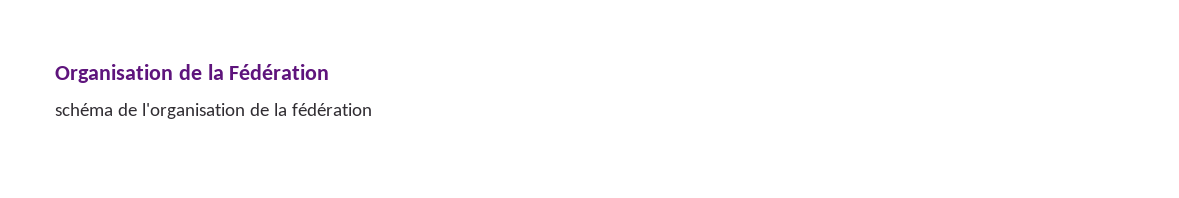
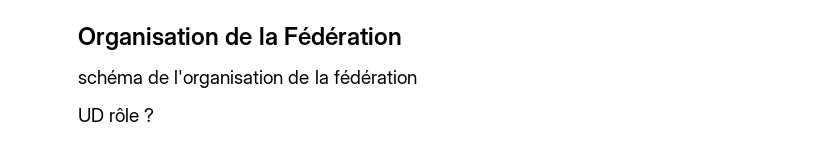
(372, 109) none -> [78,108,155,122] // UD rôle ?

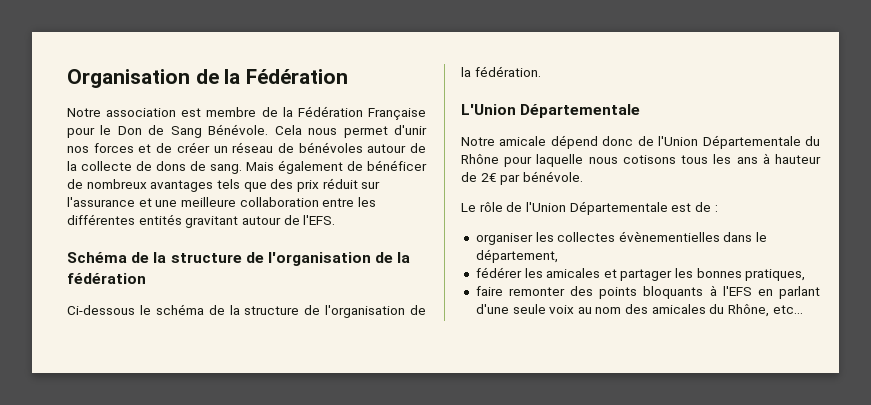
[78,70,143,84] schéma -> [67,106,426,120] [67,124,428,138] [67,142,426,153] [67,160,427,174] [67,178,381,192] [67,197,376,207] [67,214,336,228] [67,252,242,263] Notre association est membre de la Fédération Française pour le Don de Sang Bénévole. Cela nous permet d'unir nos forces et de créer un réseau de bénévoles autour de la collecte de dons de sang. Mais également de bénéficer de nombreux avantages tels que des prix réduit sur l'assurance et une meilleure collaboration entre les différentes entités gravitant autour de l'EFS. // Schéma de la structure
[78,108,155,122] UD rôle ? -> [67,304,426,318] [461,66,541,77] [461,104,641,118] [461,135,820,149] [461,153,821,167] [461,171,583,185] [461,201,718,215] [475,231,768,245] [475,249,558,263] [475,267,806,281] [475,285,820,299] [475,304,803,317] Ci-dessous le schéma de la structure de l'organisation de la fédération. // L'Union Départementale // Notre amicale dépend donc de l'Union Départementale du Rhône pour laquelle nous cotisons tous les ans à hauteur de 2€ par bénévole. // Le rôle de l'Union Départementale est de : // organiser les collectes évènementielles dans le département, // fédérer les amicales et partager les bonnes pratiques, // faire remonter des points bloquants à l'EFS en parlant d'une seule voix au nom des amicales du Rhône, etc...

